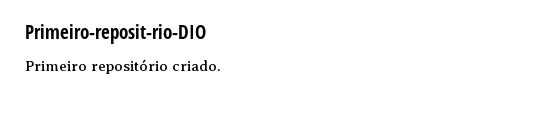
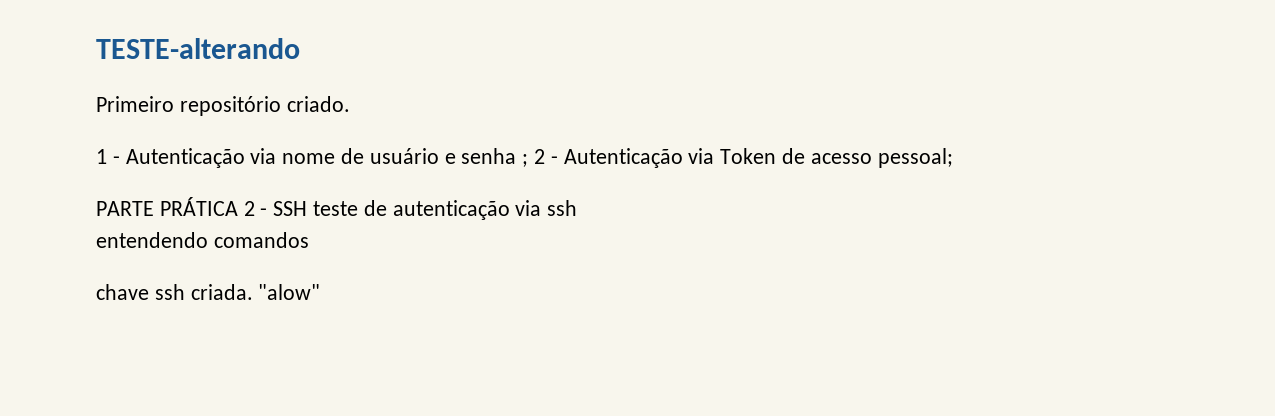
[25,24,206,44] Primeiro-reposit-rio-DIO -> [96,38,300,59] TESTE-alterando
(222, 65) none -> [96,148,953,168] [96,197,578,220] [96,232,309,248] [96,284,321,300] // 1 - Autenticação via nome de usuário e senha ; 2 - Autenticação via Token de acesso pessoal; // PARTE PRÁTICA 2 - SSH teste de autenticação via ssh // entendendo comandos // chave ssh criada. "alow"

